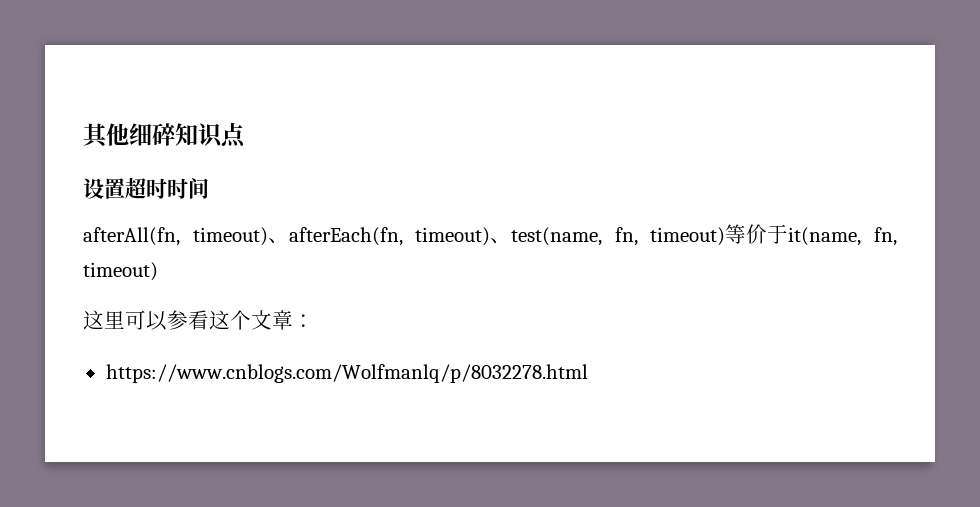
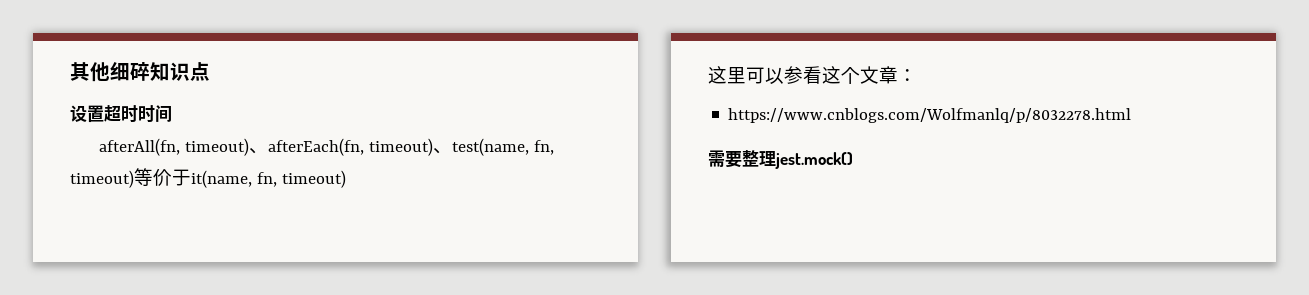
(588, 373) none -> [708,150,853,169] // 需要整理jest.mock()

